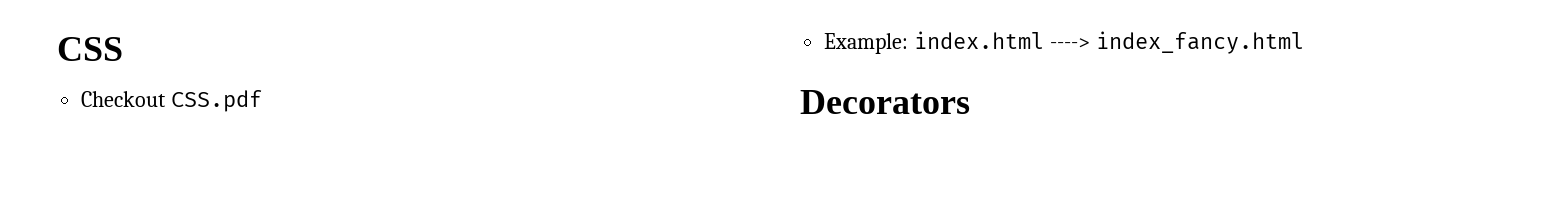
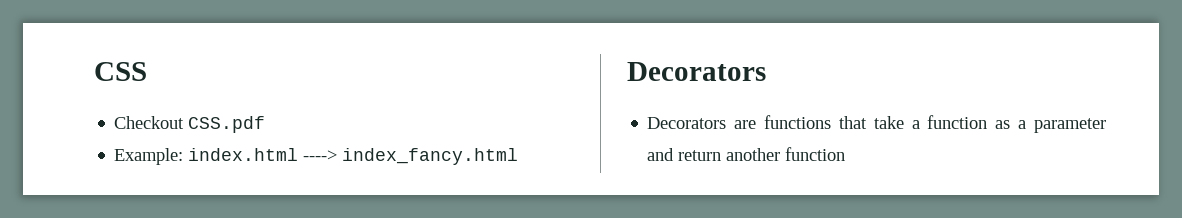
(970, 102) none -> [647,115,1106,133] [647,147,846,161] // Decorators are functions that take a function as a parameter and return another function

